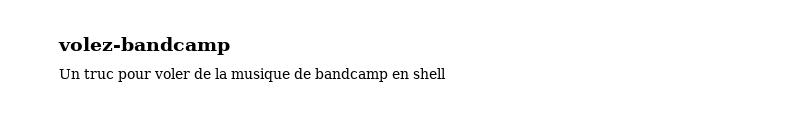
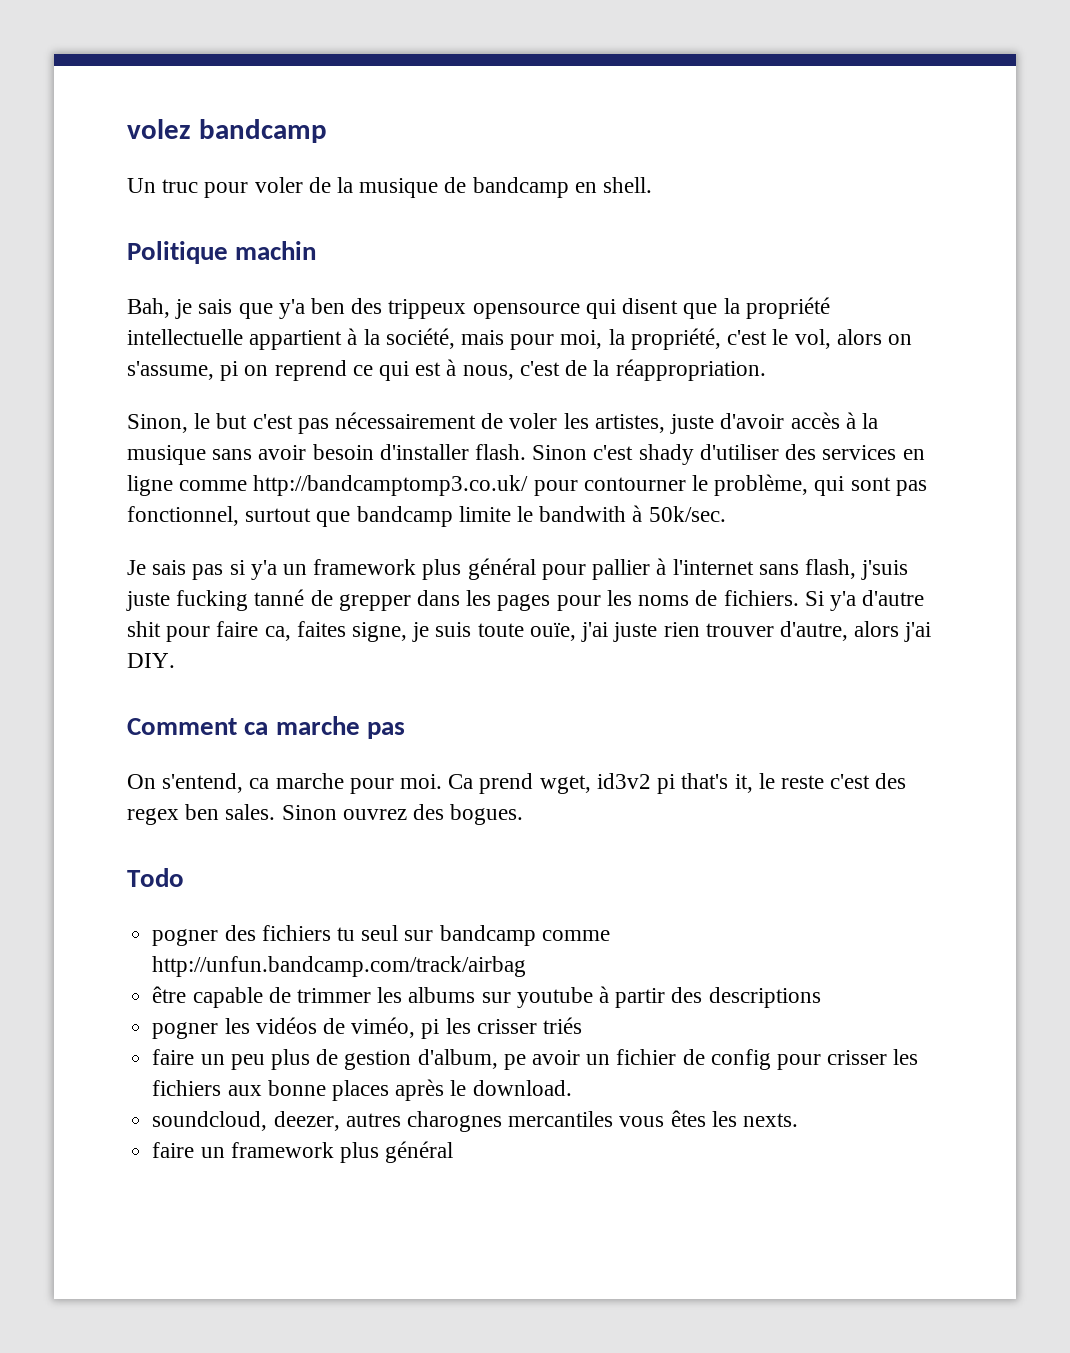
[58,37,230,55] volez-bandcamp -> [127,119,327,143] volez bandcamp
[413,68,446,79] shell -> [603,177,653,193] [127,241,317,264] [127,297,830,319] [127,328,912,350] [127,359,766,381] [127,412,878,434] [127,444,925,465] [127,474,927,496] [127,505,726,527] [127,558,909,580] [126,589,925,611] [127,621,932,642] [127,653,175,668] [127,716,405,739] [127,773,907,794] [127,804,524,825] [127,868,184,887] [152,925,610,946] [152,956,527,977] [152,986,821,1008] [152,1017,582,1039] [152,1049,919,1070] [152,1079,572,1101] [152,1110,798,1132] [152,1141,454,1163] shell. // Politique machin // Bah, je sais que y'a ben des trippeux opensource qui disent que la propriété intellectuelle appartient à la société, mais pour moi, la propriété, c'est le vol, alors on s'assume, pi on reprend ce qui est à nous, c'est de la réappropriation. // Sinon, le but c'est pas nécessairement de voler les artistes, juste d'avoir accès à la musique sans avoir besoin d'installer flash. Sinon c'est shady d'utiliser des services en ligne comme http://bandcamptomp3.co.uk/ pour contourner le problème, qui sont pas fonctionnel, surtout que bandcamp limite le bandwith à 50k/sec. // Je sais pas si y'a un framework plus général pour pallier à l'internet sans flash, j'suis juste fucking tanné de grepper dans les pages pour les noms de fichiers. Si y'a d'autre shit pour faire ca, faites signe, je suis toute ouïe, j'ai juste rien trouver d'autre, alors j'ai DIY. // Comment ca marche pas // On s'entend, ca marche pour moi. Ca prend wget, id3v2 pi that's it, le reste c'est des regex ben sales. Sinon ouvrez des bogues. // Todo // pogner des fichiers tu seul sur bandcamp comme http://unfun.bandcamp.com/track/airbag // être capable de trimmer les albums sur youtube à partir des descriptions // pogner les vidéos de viméo, pi les crisser triés // faire un peu plus de gestion d'album, pe avoir un fichier de config pour crisser les fichiers aux bonne places après le download. // soundcloud, deezer, autres charognes mercantiles vous êtes les nexts. // faire un framework plus général

